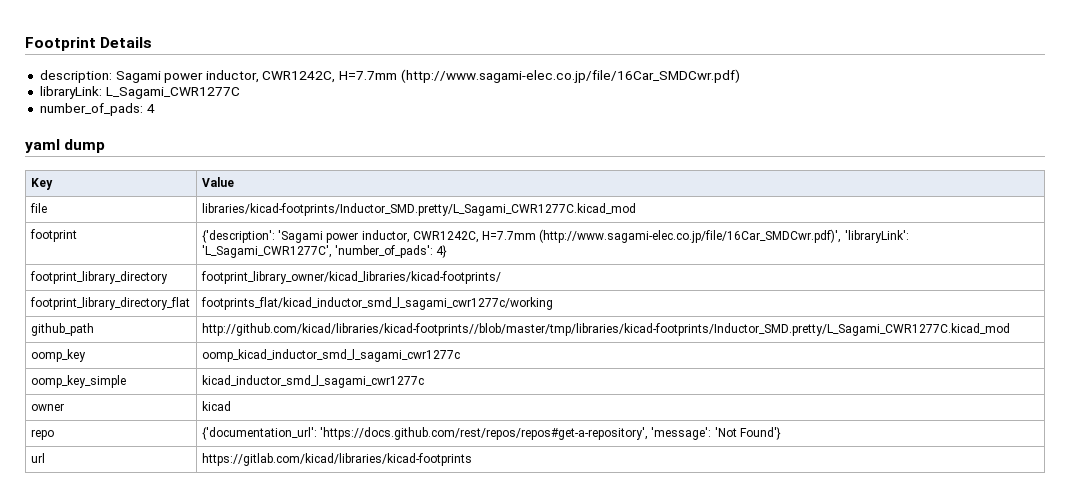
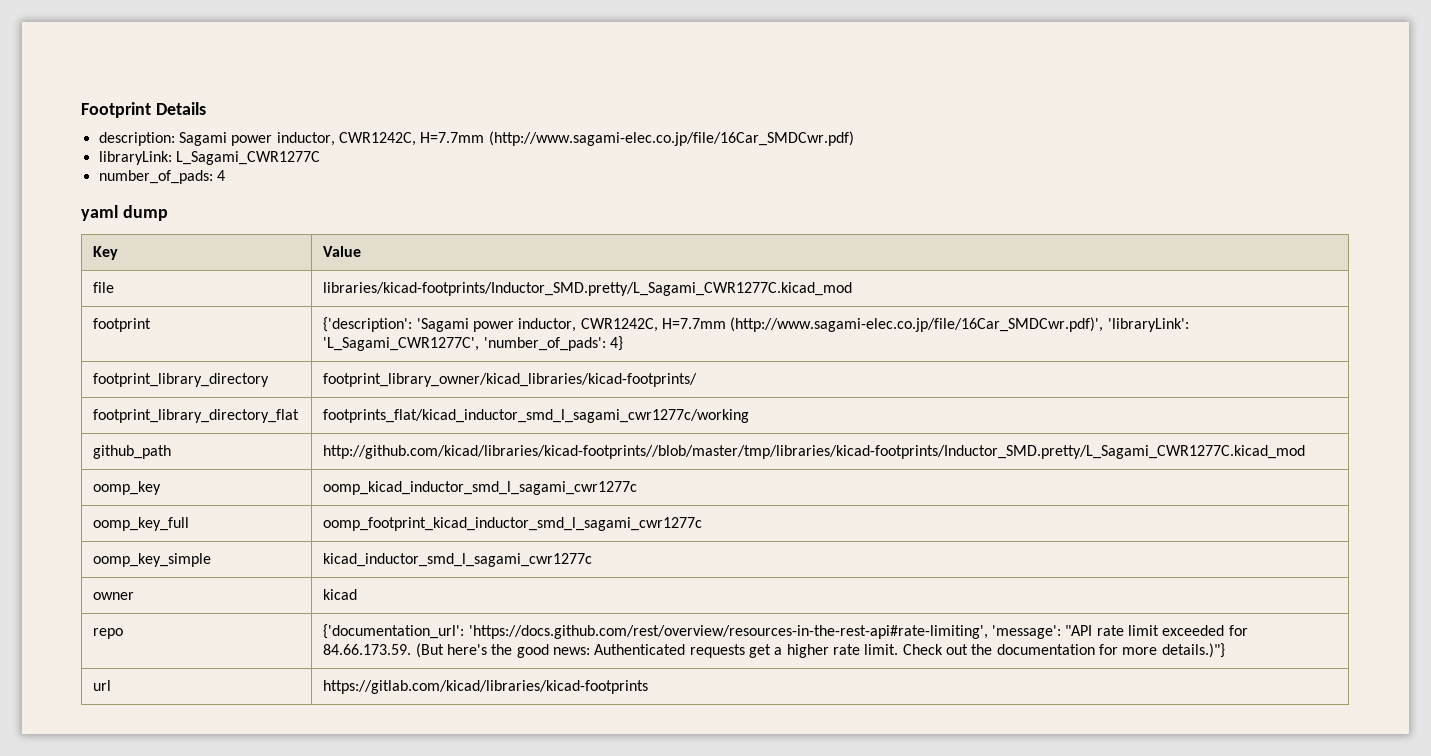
(460, 355) none -> [93,517,190,531] [323,517,703,531] // oomp_key_full | oomp_footprint_kicad_inductor_smd_l_sagami_cwr1277c
[320,427,781,440] 'https://docs.github.com/rest/repos/repos#get-a-repository', 'message': 'Not Found'} -> [468,625,1248,639] [323,643,1225,658] 'https://docs.github.com/rest/overview/resources-in-the-rest-api#rate-limiting', 'message': "API rate limit exceeded for 84.66.173.59. (But here's the good news: Authenticated requests get a higher rate limit. Check out the documentation for more details.)"}

